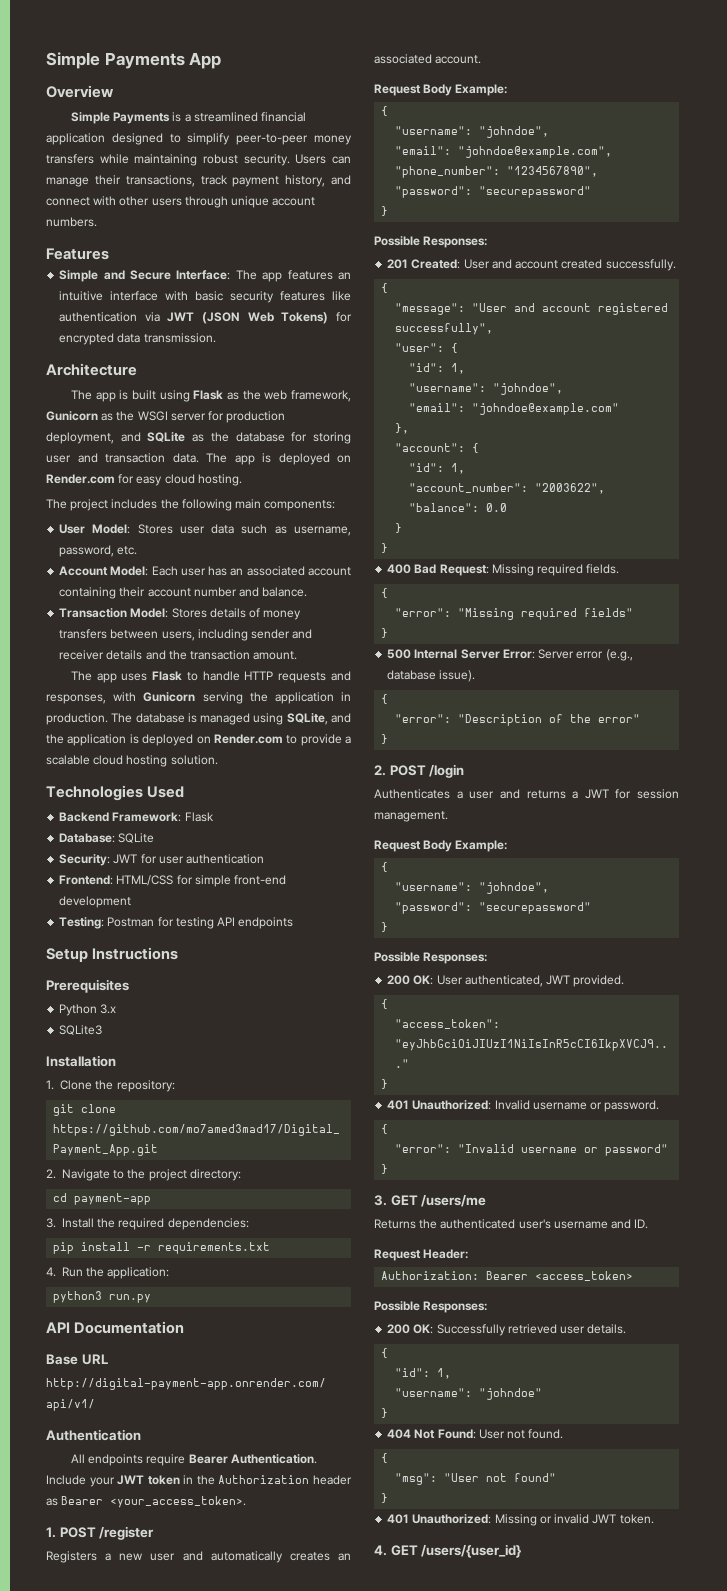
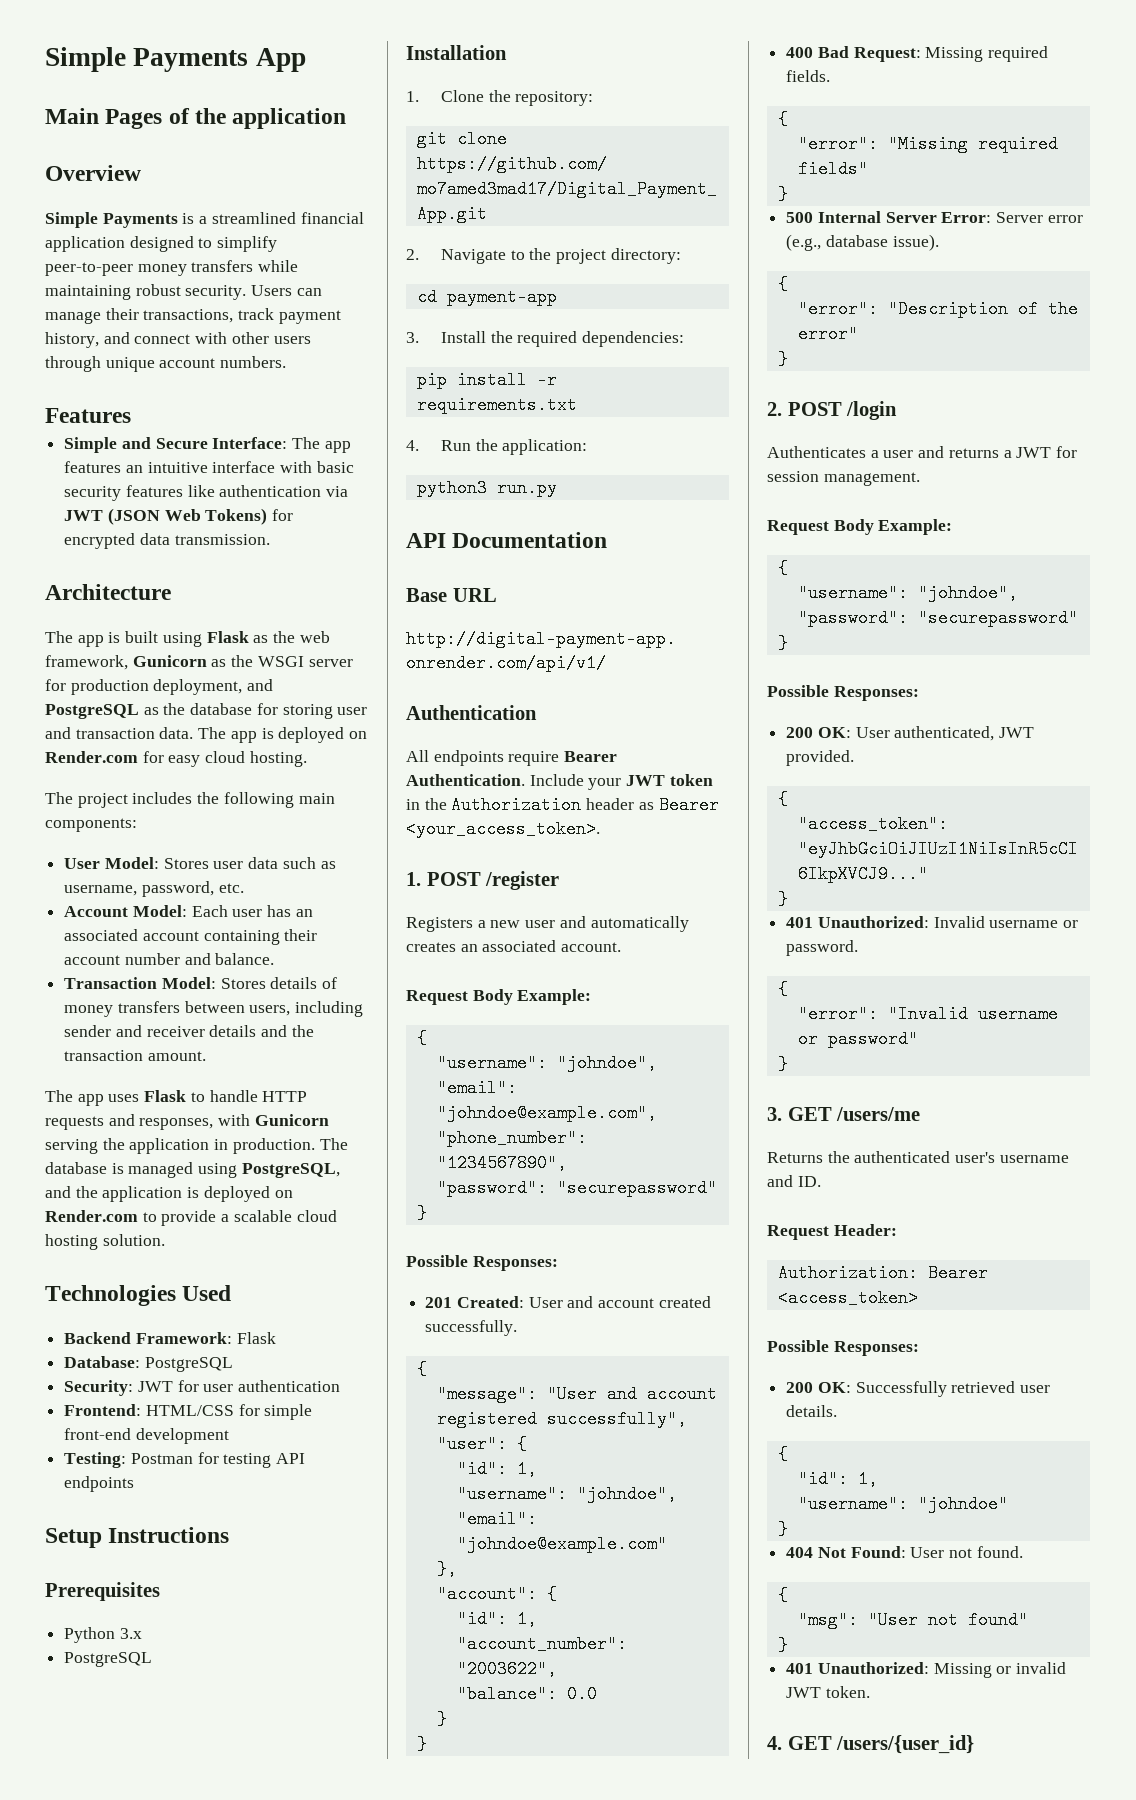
(222, 60) none -> [45,108,347,129] // Main Pages of the application
[147,432,186,442] SQLite -> [45,704,139,719] PostgreSQL
[286,713,328,725] SQLite, -> [241,1163,340,1178] PostgreSQL,
[118,833,155,843] SQLite -> [144,1357,233,1372] PostgreSQL
[59,1025,103,1035] SQLite3 -> [64,1652,153,1667] PostgreSQL

